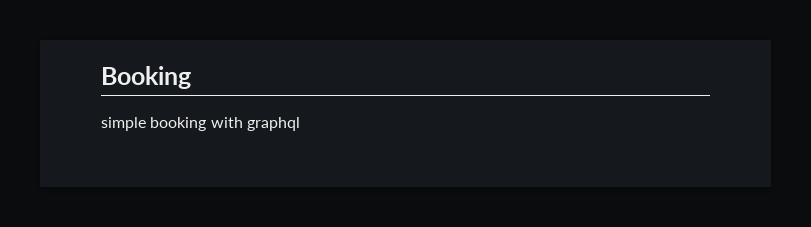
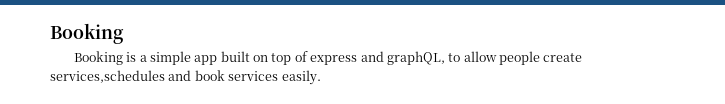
[101,117,300,131] simple booking with graphql -> [73,51,583,65] [50,70,321,85] Booking is a simple app built on top of express and graphQL, to allow people create services,schedules and book services easily.

